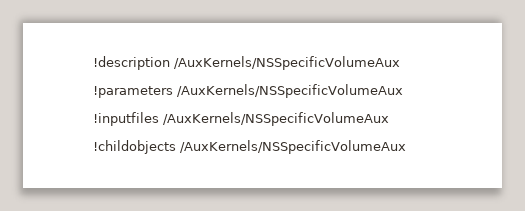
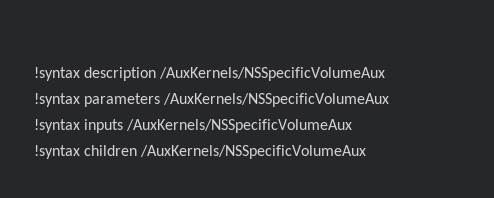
[93,56,400,70] [93,84,403,98] [93,112,389,126] [93,140,176,154] !description /AuxKernels/NSSpecificVolumeAux // !parameters /AuxKernels/NSSpecificVolumeAux // !inputfiles /AuxKernels/NSSpecificVolumeAux // !childobjects -> [34,67,386,81] [34,93,390,107] [34,119,353,133] [34,145,138,159] !syntax description /AuxKernels/NSSpecificVolumeAux // !syntax parameters /AuxKernels/NSSpecificVolumeAux // !syntax inputs /AuxKernels/NSSpecificVolumeAux // !syntax children

